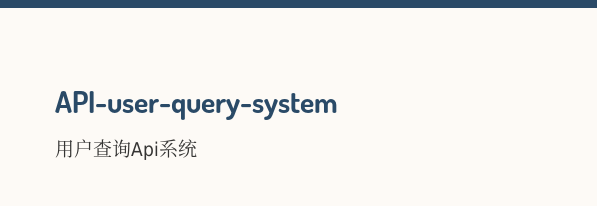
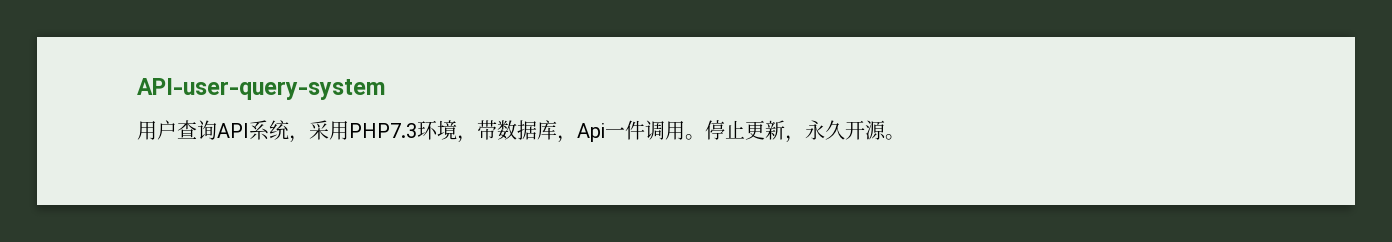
[131,139,197,160] Api系统 -> [217,120,905,143] API系统，采用PHP7.3环境，带数据库，Api一件调用。停止更新，永久开源。

